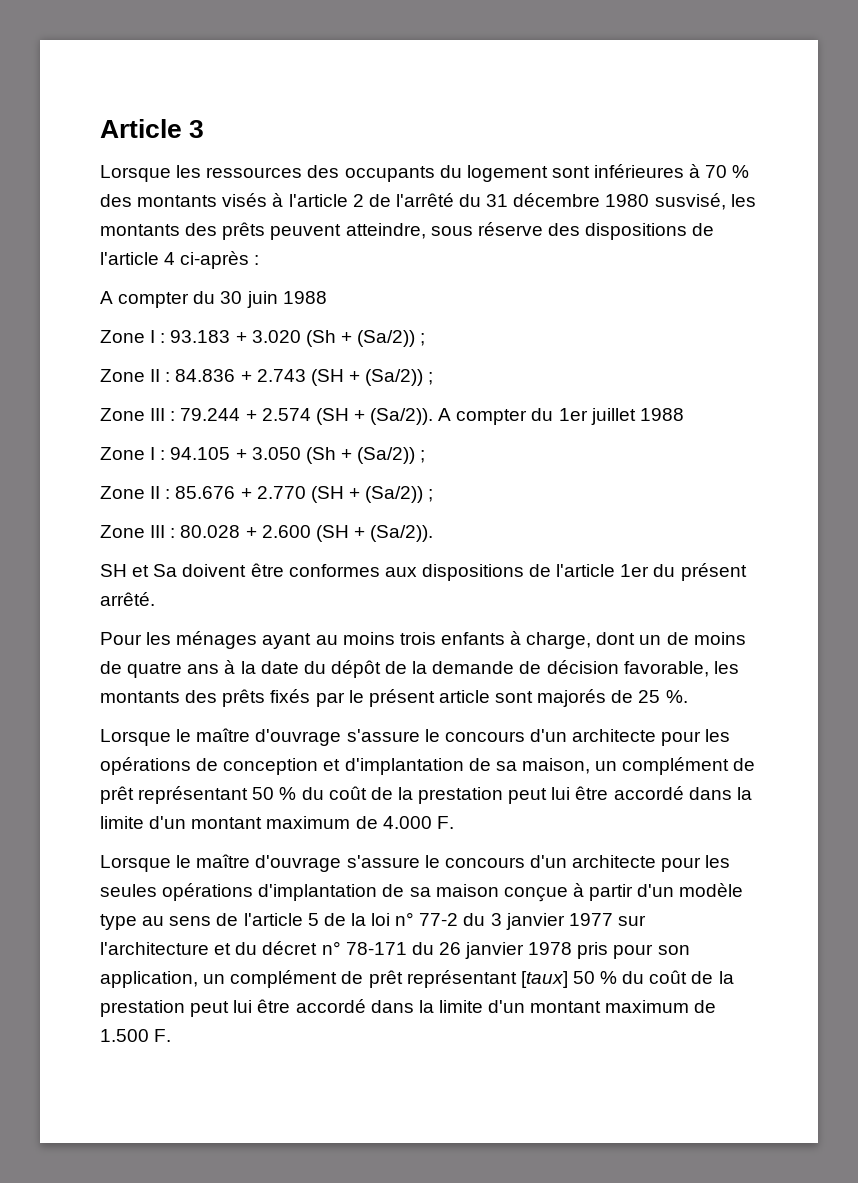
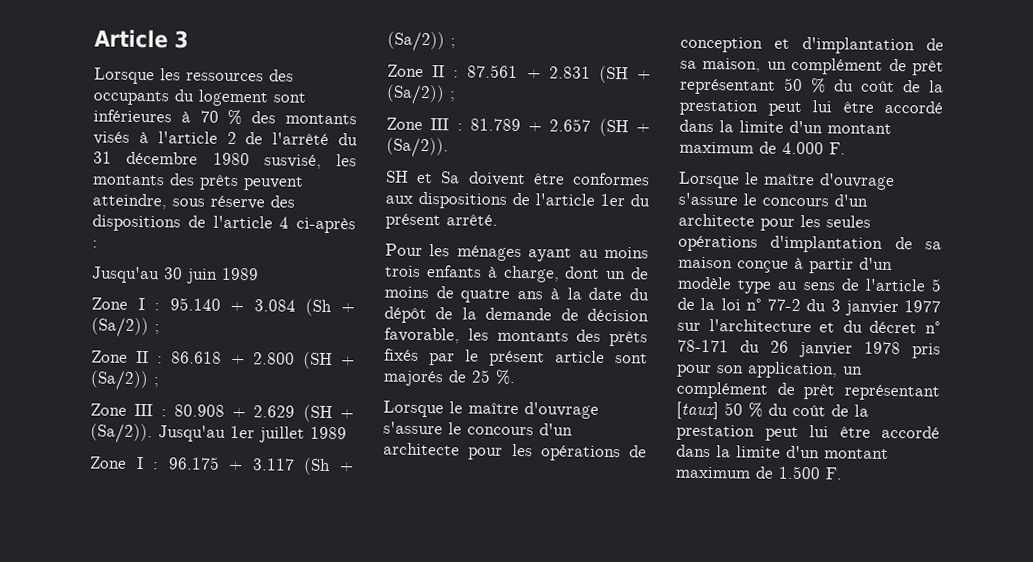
[100,291,216,308] A compter du -> [91,266,160,284] Jusqu'au
[282,291,327,304] [100,330,426,347] [100,369,434,386] [100,408,554,425] 1988 // Zone I : 93.183 + 3.020 (Sh + (Sa/2)) ; // Zone II : 84.836 + 2.743 (SH + (Sa/2)) ; // Zone III : 79.244 + 2.574 (SH + (Sa/2)). A compter du -> [221,267,259,281] [91,297,356,317] [91,317,160,338] [91,350,355,370] [90,370,159,391] [90,403,354,423] [90,423,226,444] 1989 // Zone I : 95.140 + 3.084 (Sh + (Sa/2)) ; // Zone II : 86.618 + 2.800 (SH + (Sa/2)) ; // Zone III : 80.908 + 2.629 (SH + (Sa/2)). Jusqu'au
[639,408,684,421] [100,447,426,464] [100,486,434,503] [100,525,311,538] 1988 // Zone I : 94.105 + 3.050 (Sh + (Sa/2)) ; // Zone II : 85.676 + 2.770 (SH + (Sa/2)) ; // Zone III : 80.028 + 2.600 -> [310,426,347,440] [89,456,355,476] [387,31,456,52] [387,64,651,84] [386,84,456,105] [386,117,592,132] 1989 // Zone I : 96.175 + 3.117 (Sh + (Sa/2)) ; // Zone II : 87.561 + 2.831 (SH + (Sa/2)) ; // Zone III : 81.789 + 2.657

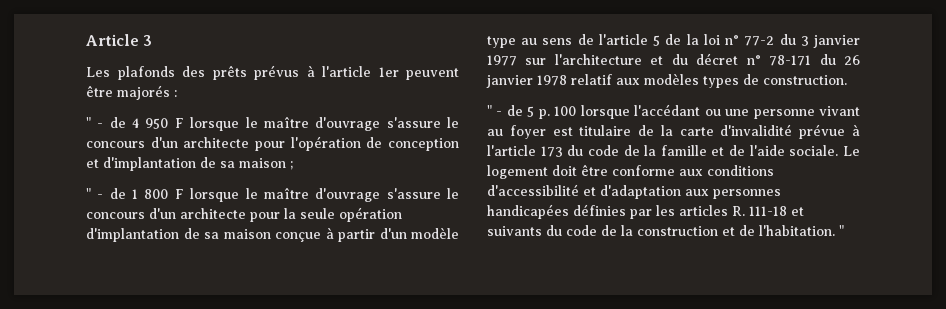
[94,67,294,85] [93,89,306,107] [93,109,357,126] [93,131,358,146] [93,151,357,169] [93,173,304,191] [92,193,295,210] [92,214,356,234] [92,240,98,248] [91,266,259,284] [91,297,356,317] [91,317,160,338] [91,350,355,370] [90,370,159,391] [90,403,354,423] [90,423,347,444] [89,456,355,476] [387,31,456,52] [387,64,651,84] [386,84,456,105] [386,117,650,137] [386,137,449,158] [386,170,650,187] [385,191,650,209] [385,213,498,230] [385,243,649,262] [385,265,649,283] [384,286,649,303] [384,306,649,324] [384,327,648,347] [384,348,648,367] [383,369,516,387] [383,400,599,419] [383,421,573,436] [383,442,621,462] Lorsque les ressources des occupants du logement sont inférieures à 70 % des montants visés à l'article 2 de l'arrêté du 31 décembre 1980 susvisé, les montants des prêts peuvent atteindre, sous réserve des dispositions de l'article 4 ci-après : // Jusqu'au 30 juin 1989 // Zone I : 95.140 + 3.084 (Sh + (Sa/2)) ; // Zone II : 86.618 + 2.800 (SH + (Sa/2)) ; // Zone III : 80.908 + 2.629 (SH + (Sa/2)). Jusqu'au 1er juillet 1989 // Zone I : 96.175 + 3.117 (Sh + (Sa/2)) ; // Zone II : 87.561 + 2.831 (SH + (Sa/2)) ; // Zone III : 81.789 + 2.657 (SH + (Sa/2)). // SH et Sa doivent être conformes aux dispositions de l'article 1er du présent arrêté. // Pour les ménages ayant au moins trois enfants à charge, dont un de moins de quatre ans à la date du dépôt de la demande de décision favorable, les montants des prêts fixés par le présent article sont majorés de 25 %. // Lorsque le maître d'ouvrage s'assure le concours d'un architecte pour les opérations -> [86,65,459,80] [86,85,177,100] [86,117,460,131] [86,136,361,151] Les plafonds des prêts prévus à l'article 1er peuvent être majorés : // " - de 4 950 F lorsque le maître d'ouvrage s'assure le concours d'un architecte pour l'opération
[702,57,944,76] [680,77,944,95] [679,99,943,117] [679,119,892,134] [679,141,846,155] [679,171,895,191] [678,192,868,207] [678,213,871,231] [678,235,758,252] maison, un complément de prêt représentant 50 % du coût de la prestation peut lui être accordé dans la limite d'un montant maximum de 4.000 F. // Lorsque le maître d'ouvrage s'assure le concours d'un architecte pour les seules opérations -> [239,158,293,170] [86,188,460,202] [86,207,402,222] maison ; // " - de 1 800 F lorsque le maître d'ouvrage s'assure le concours d'un architecte pour la seule opération
[912,343,941,359] [676,361,863,379] [676,381,940,401] [676,401,869,420] [676,424,940,442] [676,444,889,459] [675,465,843,480] pris pour son application, un complément de prêt représentant [taux] 50 % du coût de la prestation peut lui être accordé dans la limite d'un montant maximum de 1.500 F. -> [571,73,847,88] [487,104,860,119] [487,124,860,139] [487,145,860,157] [487,164,774,179] [487,184,781,199] [487,204,804,219] [487,225,844,236] relatif aux modèles types de construction. // " - de 5 p. 100 lorsque l'accédant ou une personne vivant au foyer est titulaire de la carte d'invalidité prévue à l'article 173 du code de la famille et de l'aide sociale. Le logement doit être conforme aux conditions d'accessibilité et d'adaptation aux personnes handicapées définies par les articles R. 111-18 et suivants du code de la construction et de l'habitation. "

